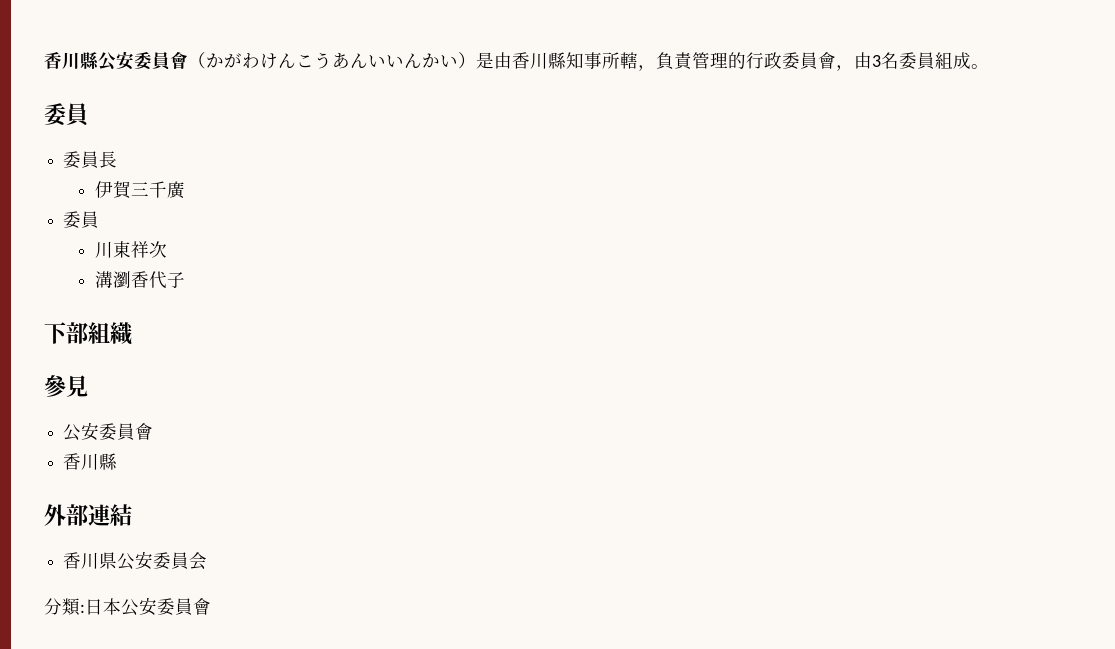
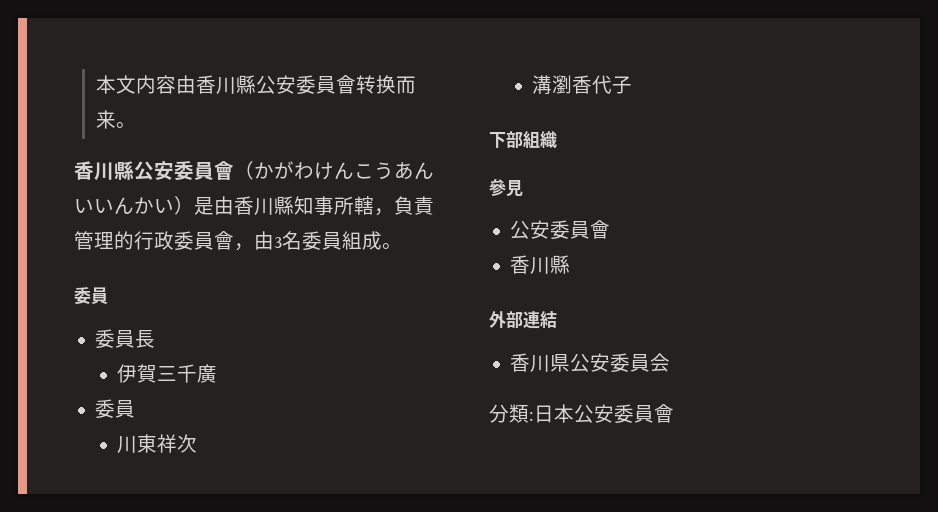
(44, 60) none -> [95,75,416,94] [95,110,136,129] 本文内容由香川縣公安委員會转换而来。 //

